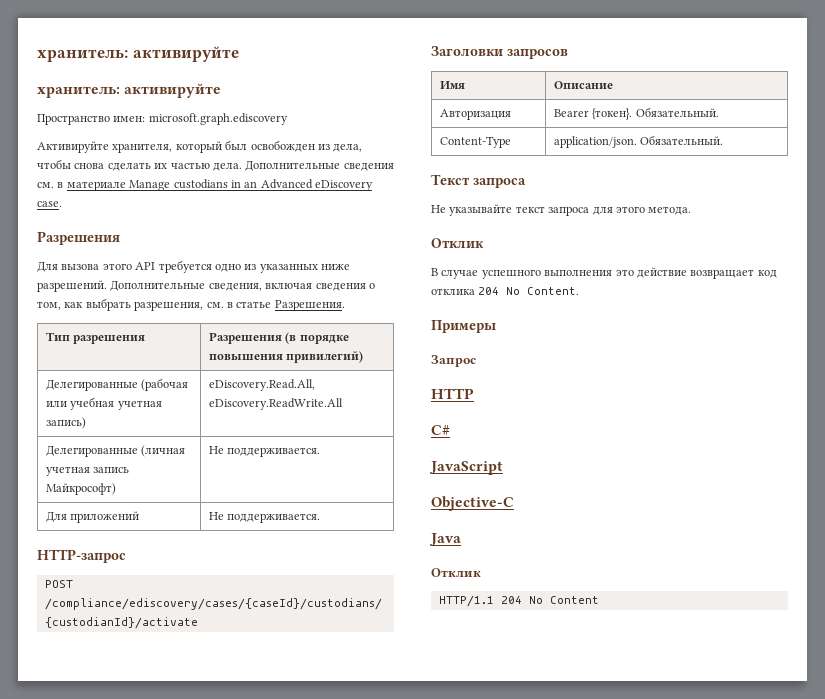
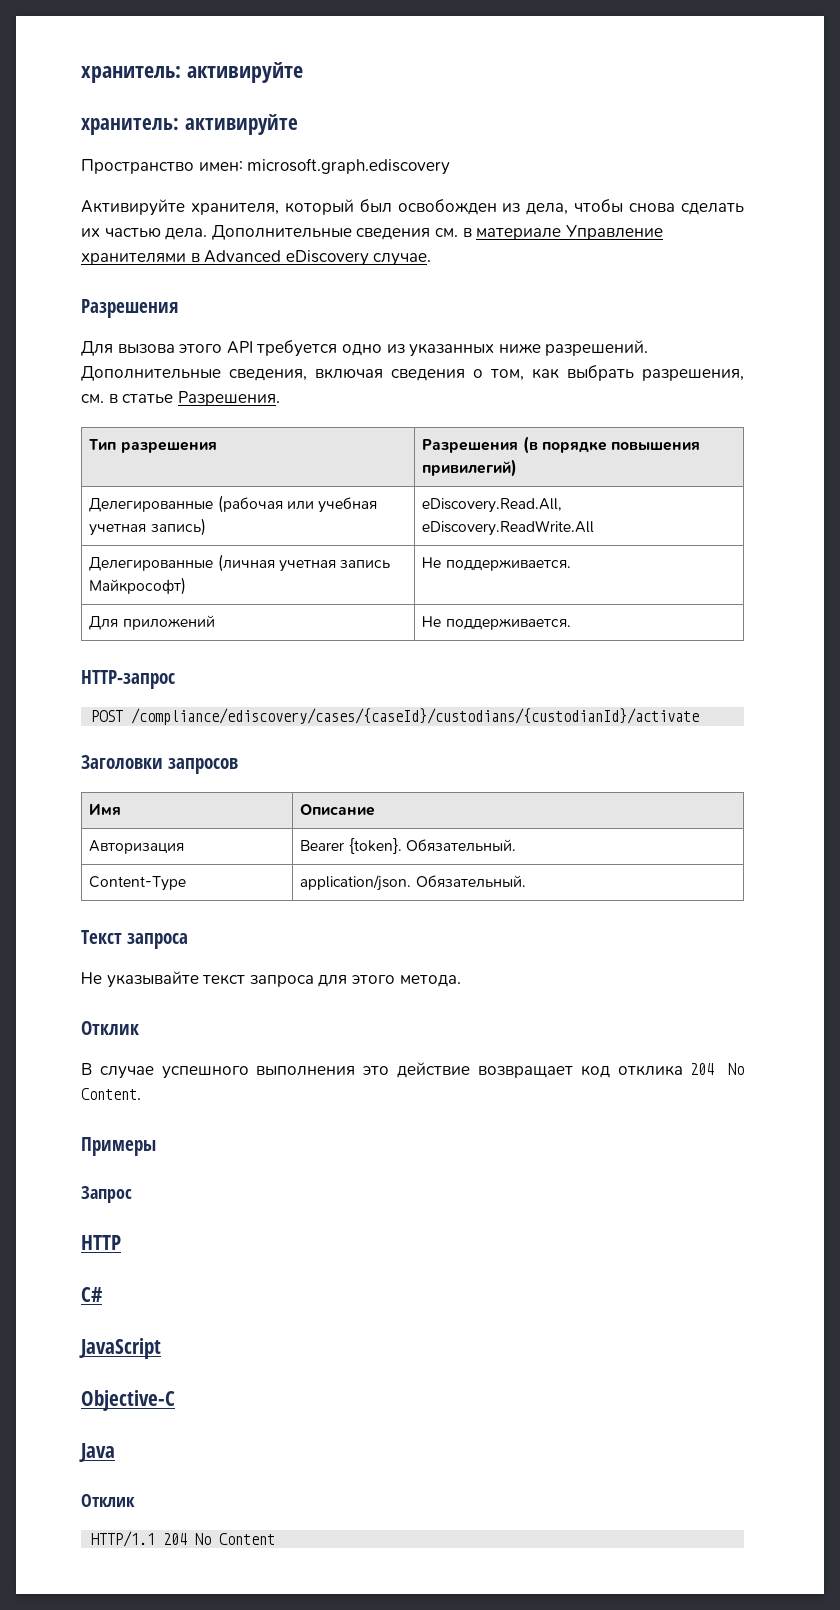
[129,179,258,191] Manage custodians in an -> [565,224,663,240] [81,253,200,265] Управление хранителями в
[37,201,62,207] case. -> [373,253,432,266] случае.
[592,108,633,120] {токен}. -> [348,838,402,854] {token}.

